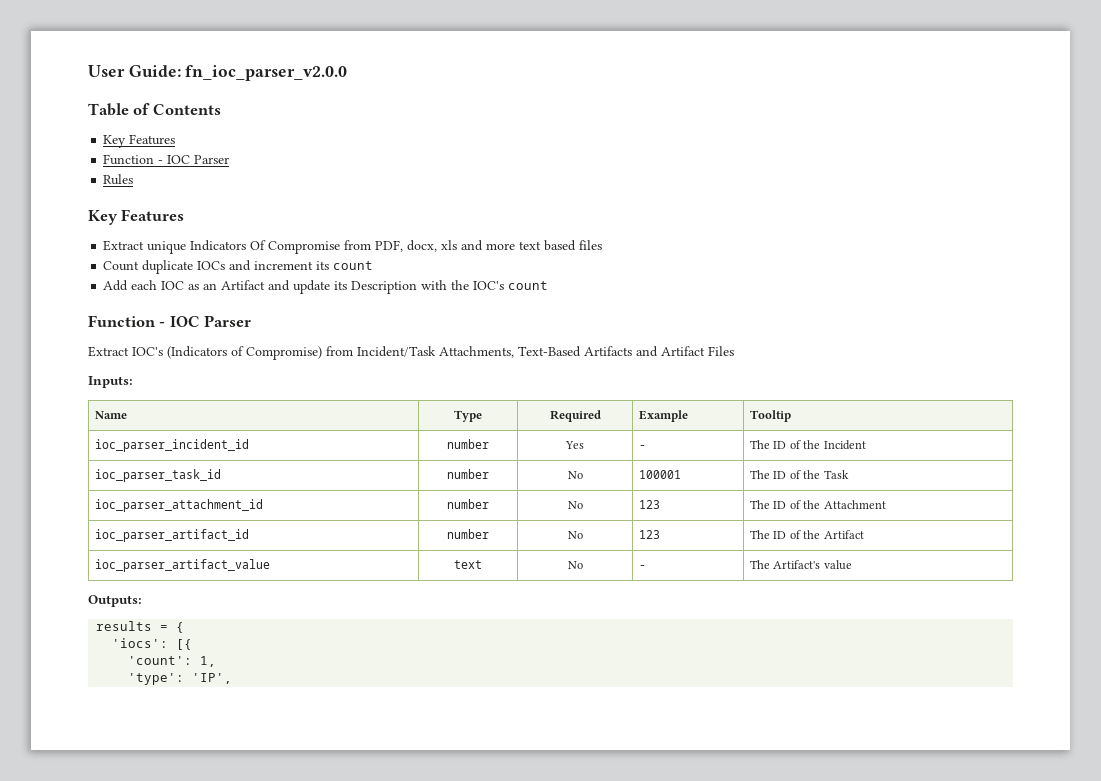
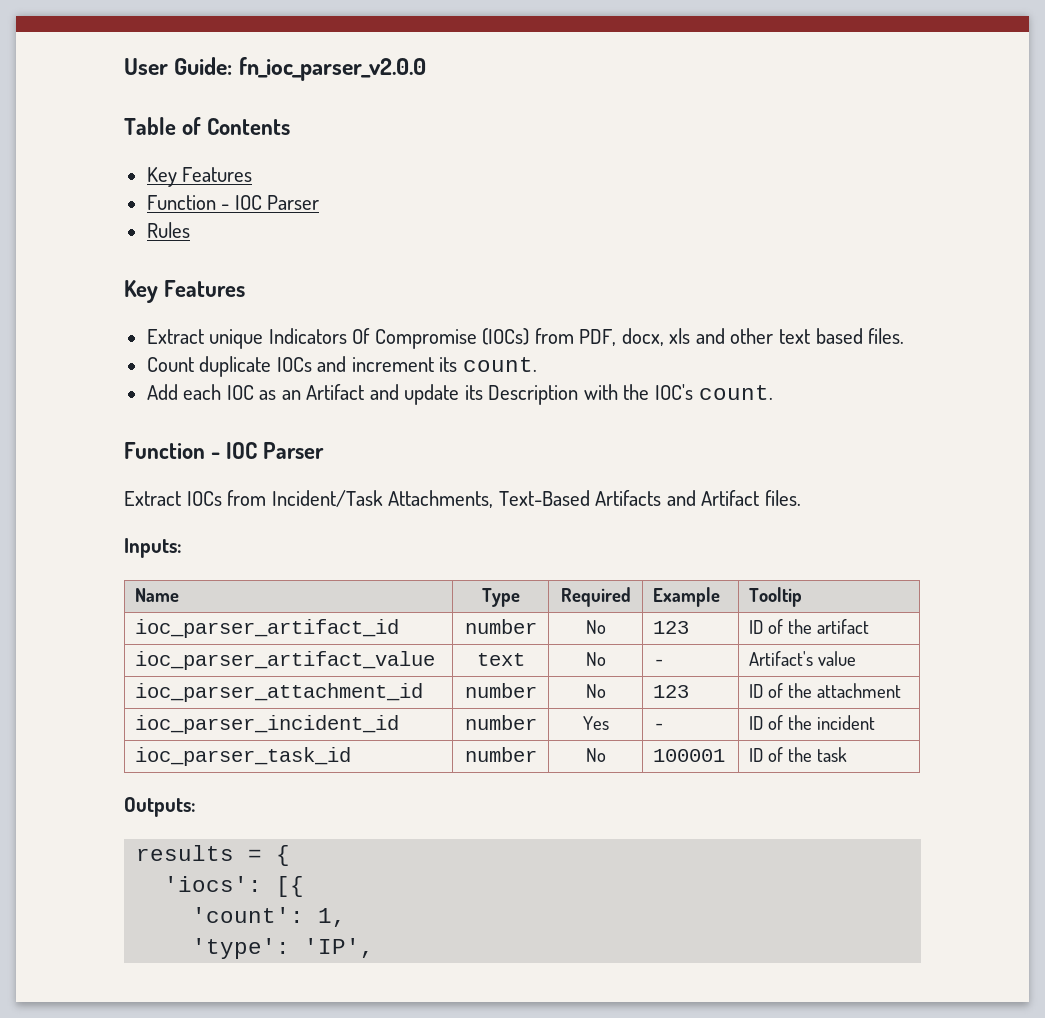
(341, 247) none -> [482,328,530,345] (IOCs)
[486,243,516,250] more -> [730,328,774,344] other
[579,240,603,250] files -> [868,328,905,344] files.
[333,261,374,270] count -> [462,357,537,372] count.
[508,281,549,290] count -> [698,385,773,400] count.
[132,346,322,360] IOC's (Indicators of Compromise) -> [186,491,222,506] IOCs
[708,346,734,356] Files -> [764,490,801,506] files.
(792, 416) none -> [134,619,399,638] [464,619,537,634] [585,620,606,634] [652,621,689,634] [748,619,869,634] [134,651,435,670] [476,653,525,666] [585,652,606,666] [652,659,665,666] [748,651,856,666] [134,683,423,702] [464,683,537,698] [585,684,606,698] [652,685,689,698] [748,683,901,698] // ioc_parser_artifact_id | number | No | 123 | ID of the artifact // ioc_parser_artifact_value | text | No | - | Artifact's value // ioc_parser_attachment_id | number | No | 123 | ID of the attachment
[750,440,866,450] The ID of the Incident -> [748,715,875,730] ID of the incident
[750,470,849,479] [95,499,264,512] [447,499,489,509] [567,501,583,509] [639,500,661,509] [750,500,886,509] [95,529,250,542] [447,529,489,539] [567,531,583,539] [639,530,661,539] [750,530,864,539] [95,559,271,572] [454,560,482,569] [567,561,583,569] [639,565,647,569] [750,560,852,570] The ID of the Task // ioc_parser_attachment_id | number | No | 123 | The ID of the Attachment // ioc_parser_artifact_id | number | No | 123 | The ID of the Artifact // ioc_parser_artifact_value | text | No | - | The Artifact's value -> [748,747,847,762] ID of the task

